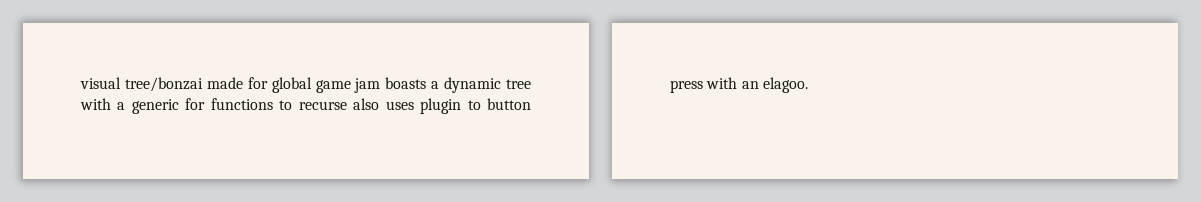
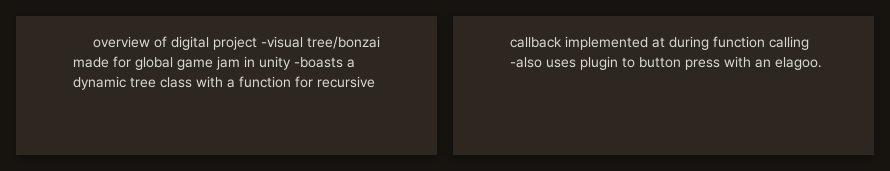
[80,77,121,89] visual -> [93,36,304,50] overview of digital project -visual
[385,77,427,89] boasts -> [244,56,343,70] in unity -boasts
(531, 84) none -> [160,77,192,88] class
[131,98,380,114] generic for functions to recurse also -> [239,76,375,88] [510,36,809,50] [510,57,542,68] function for recursive callback implemented at during function calling -also

